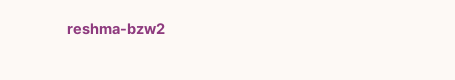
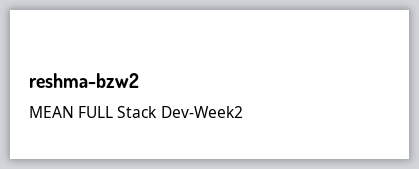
(165, 29) none -> [29,106,243,118] // MEAN FULL Stack Dev-Week2

